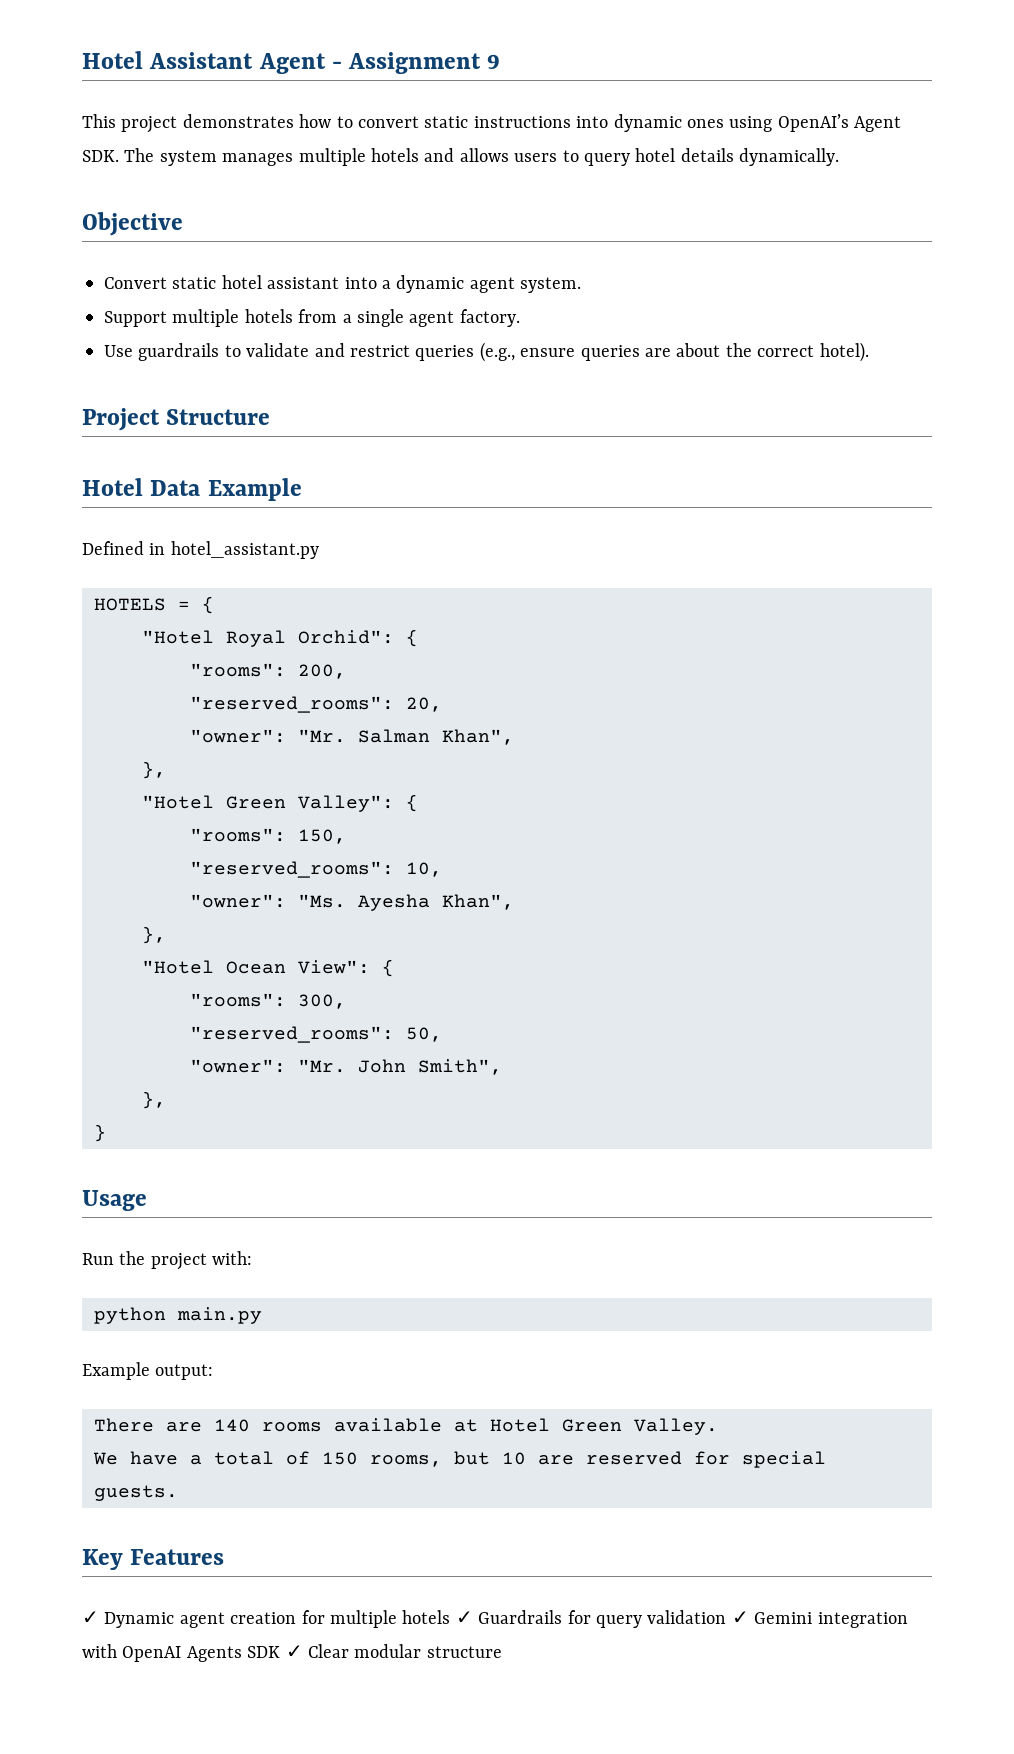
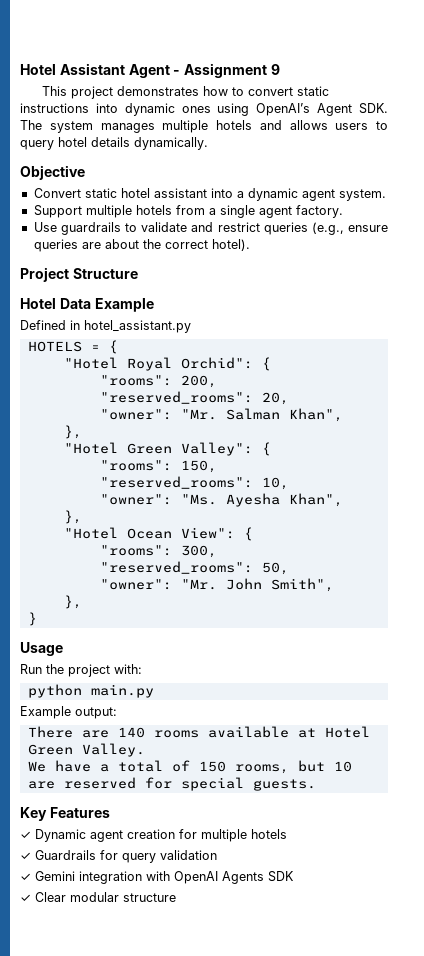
(451, 1617) none -> (287, 834) //
(727, 1617) none -> (217, 855) //
(281, 1652) none -> (294, 876) //

